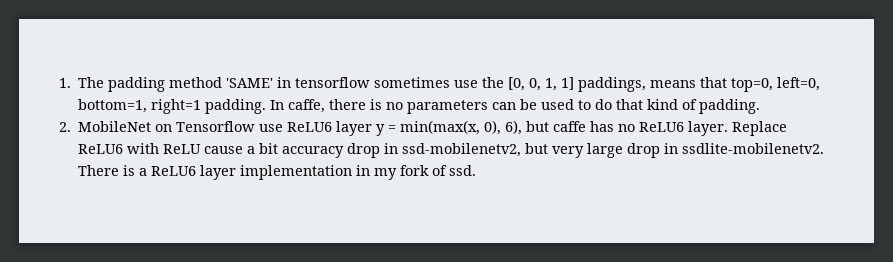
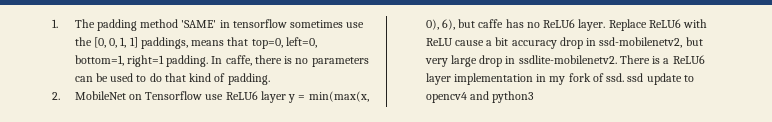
(477, 170) none -> [627,73,694,85] [425,91,535,103] ssd update to opencv4 and python3

